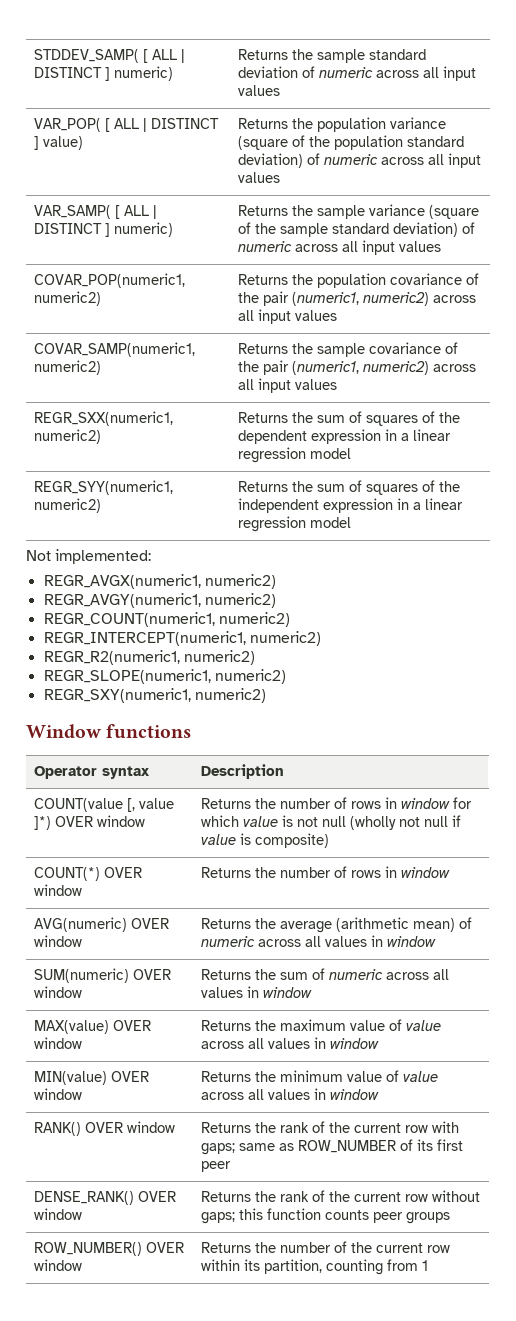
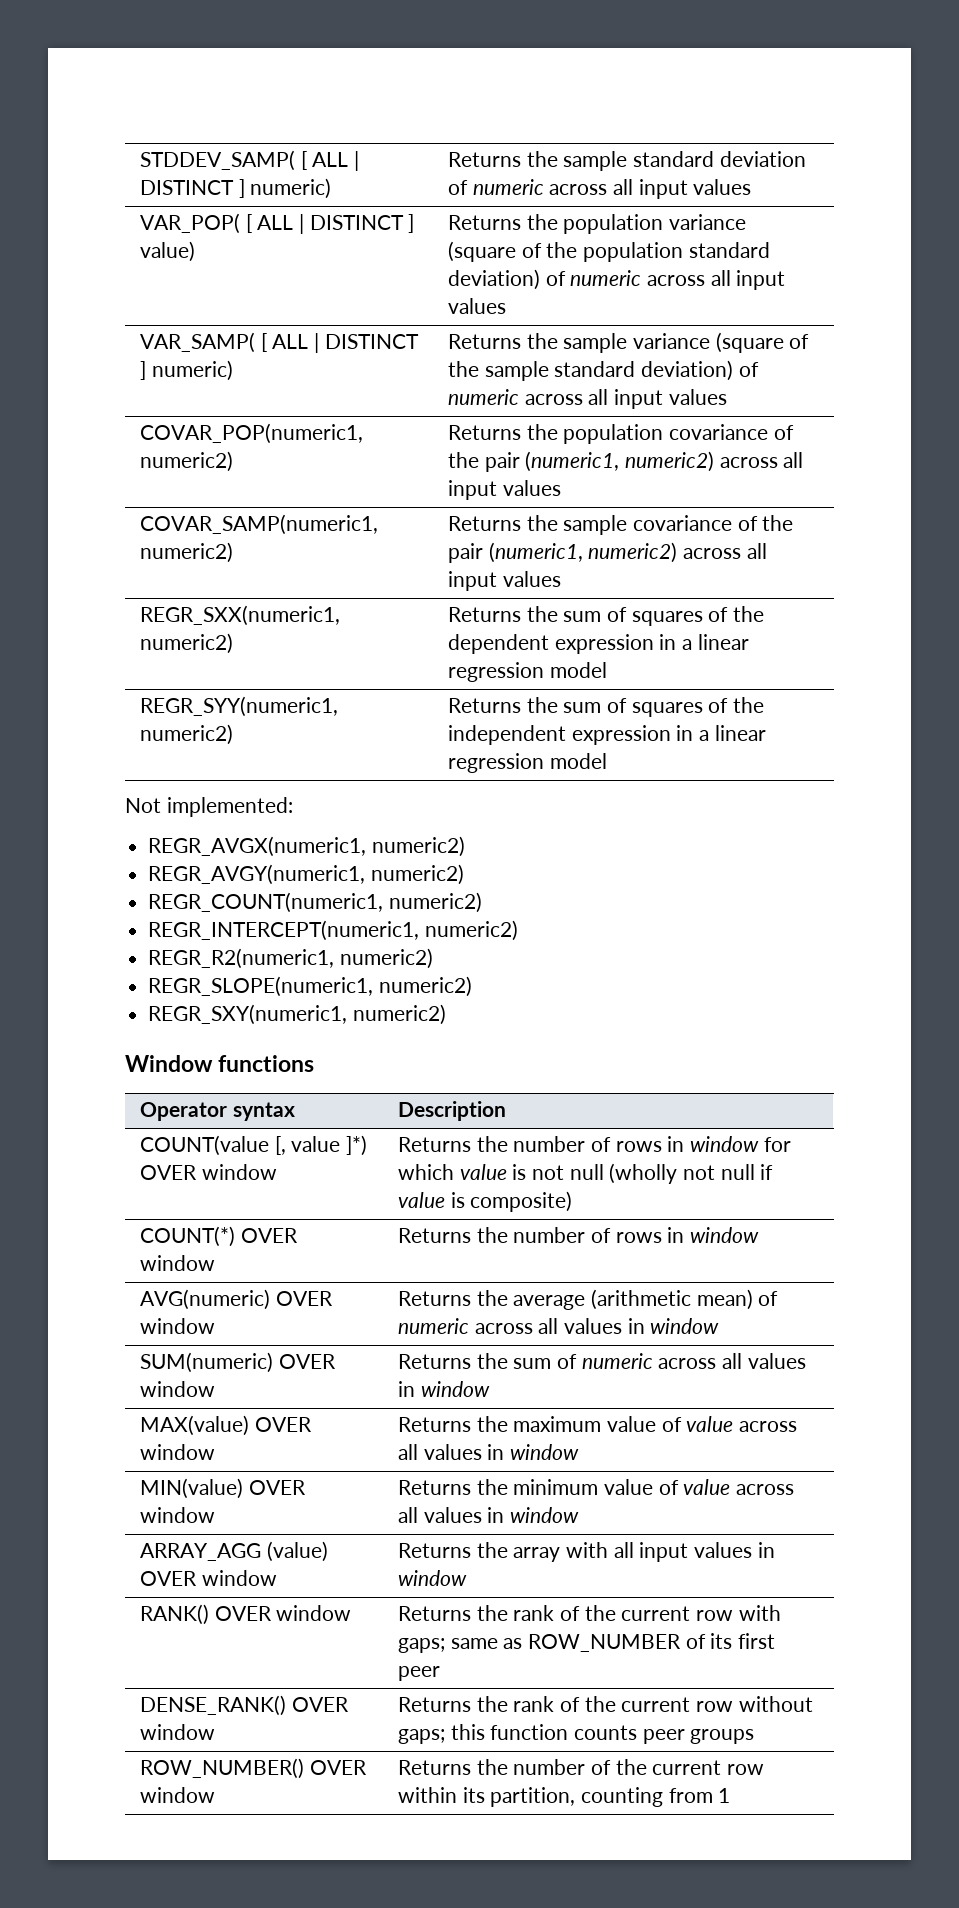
(380, 1094) none -> [139,1541,328,1562] [139,1570,277,1586] [397,1542,775,1562] [397,1570,467,1586] // ARRAY_AGG (value) OVER window | Returns the array with all input values in window

